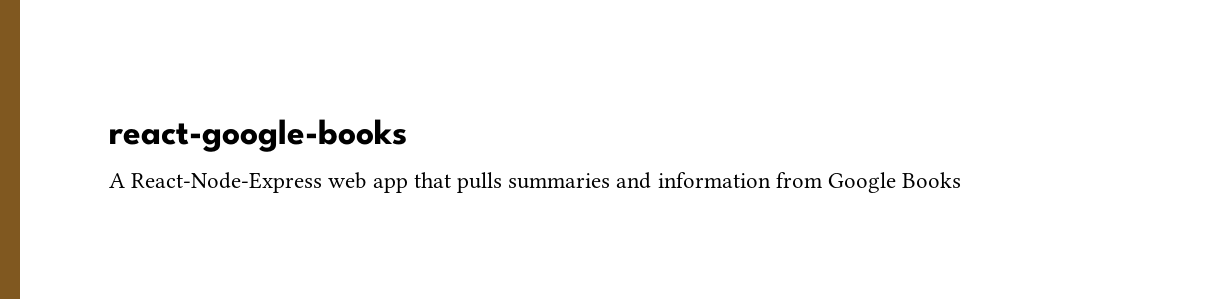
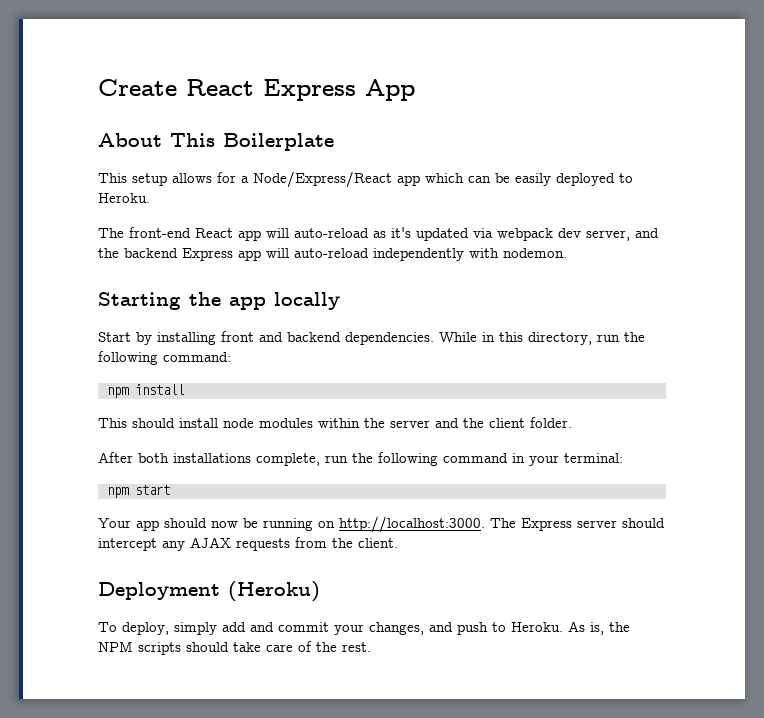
[109,119,407,152] [109,172,962,193] react-google-books // A React-Node-Express web app that pulls summaries and information from Google Books -> [98,79,415,101] [98,133,334,151] [98,171,633,188] [98,193,150,203] [98,227,659,241] [98,248,567,261] [98,292,340,310] [98,331,645,345] [98,351,231,365] [107,384,184,398] [98,417,572,428] [98,452,623,466] [107,485,170,498] [98,516,665,533] [98,537,398,551] [98,581,320,602] [98,621,630,635] [98,641,371,655] Create React Express App // About This Boilerplate // This setup allows for a Node/Express/React app which can be easily deployed to Heroku. // The front-end React app will auto-reload as it's updated via webpack dev server, and the backend Express app will auto-reload independently with nodemon. // Starting the app locally // Start by installing front and backend dependencies. While in this directory, run the following command: // npm install // This should install node modules within the server and the client folder. // After both installations complete, run the following command in your terminal: // npm start // Your app should now be running on http://localhost:3000. The Express server should intercept any AJAX requests from the client. // Deployment (Heroku) // To deploy, simply add and commit your changes, and push to Heroku. As is, the NPM scripts should take care of the rest.

